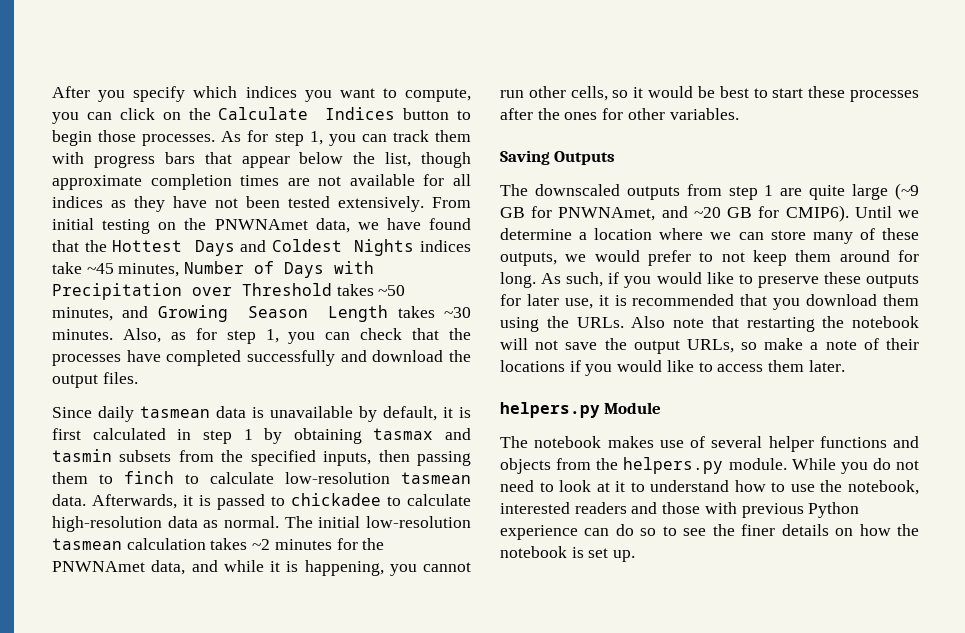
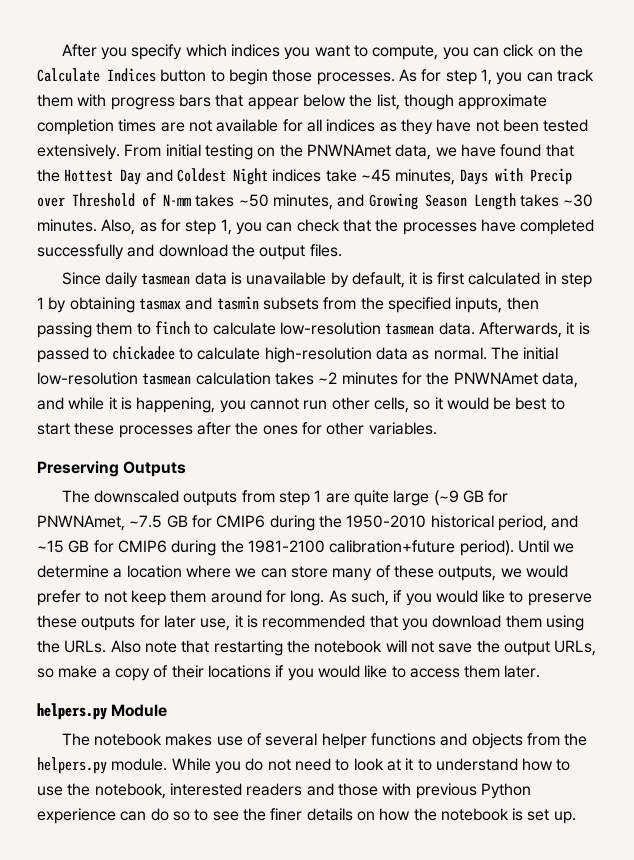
[194,240,235,256] Days -> [120,169,142,185] Day
[354,239,415,256] Nights -> [232,168,268,185] Night
[184,261,275,274] Number of -> (456, 177) none
[52,283,182,300] Precipitation -> [529,168,572,185] Precip
(332, 289) none -> [142,193,191,207] of N-mm
[500,150,550,165] Saving -> [37,461,119,477] Preserving
[661,205,849,222] and ~20 GB for CMIP6). -> [129,515,579,531] [37,540,514,556] ~7.5 GB for CMIP6 during the 1950-2010 historical period, and ~15 GB for CMIP6 during the 1981-2100 calibration+future period).
[825,340,857,350] note -> [114,668,150,681] copy

